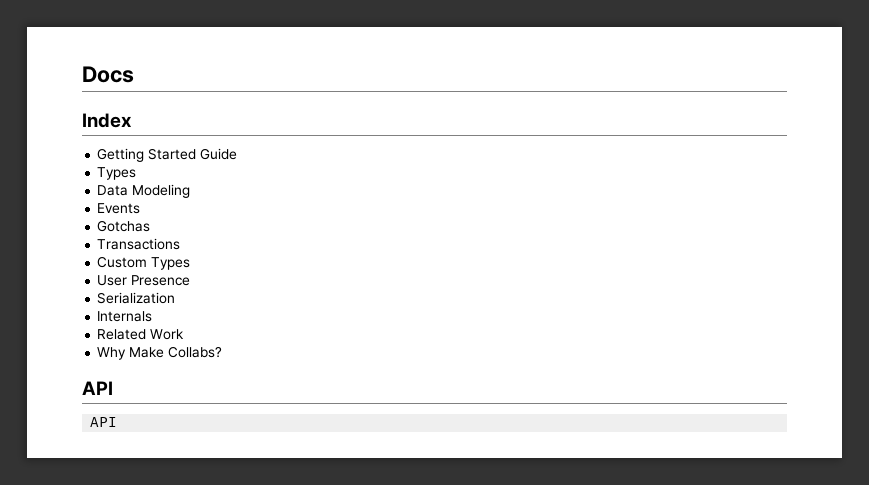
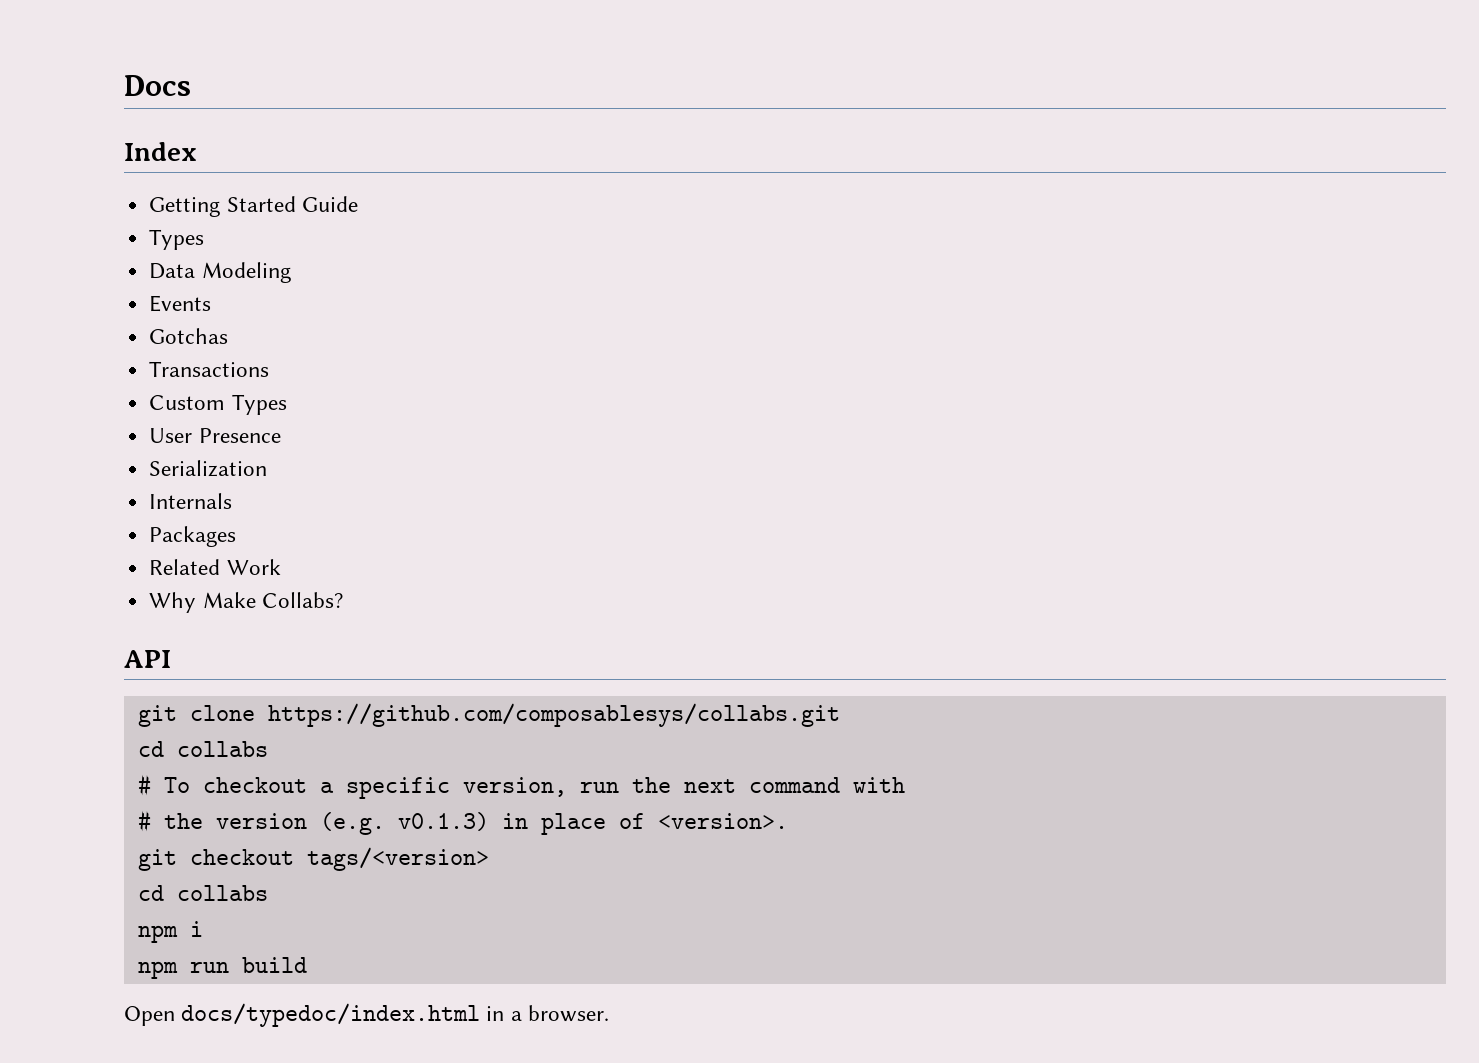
(153, 316) none -> [149,526,237,547] // Packages
[90,417,118,427] API -> [137,703,840,727] [137,741,268,757] [137,774,905,799] [137,810,788,835] [137,847,489,871] [137,885,268,901] [137,921,203,943] [137,957,307,979] [124,1003,609,1027] git clone https://github.com/composablesys/collabs.git // cd collabs // # To checkout a specific version, run the next command with // # the version (e.g. v0.1.3) in place of <version>. // git checkout tags/<version> // cd collabs // npm i // npm run build // Open docs/typedoc/index.html in a browser.

